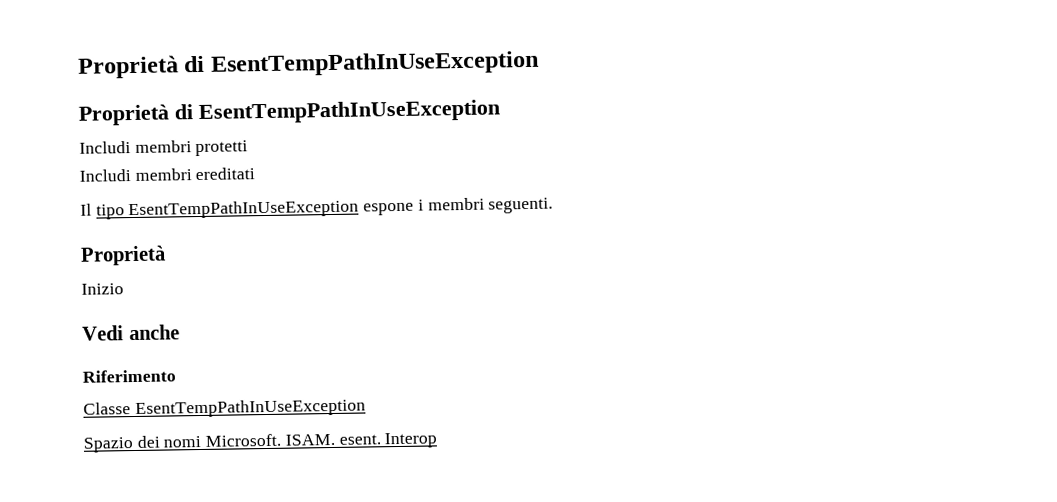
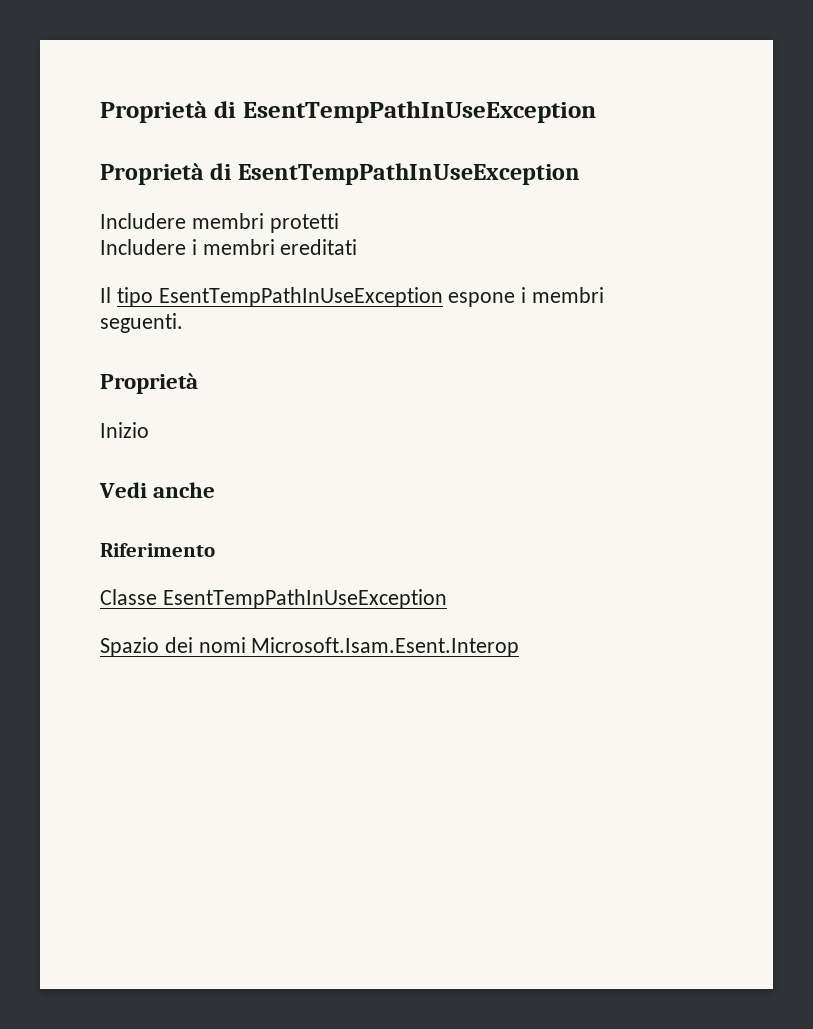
[79,141,131,154] Includi -> [100,213,186,229] Includere
[79,169,131,182] Includi -> [100,239,197,255] Includere i
[205,432,438,449] Microsoft. ISAM. esent. Interop -> [251,637,520,657] Microsoft.Isam.Esent.Interop

